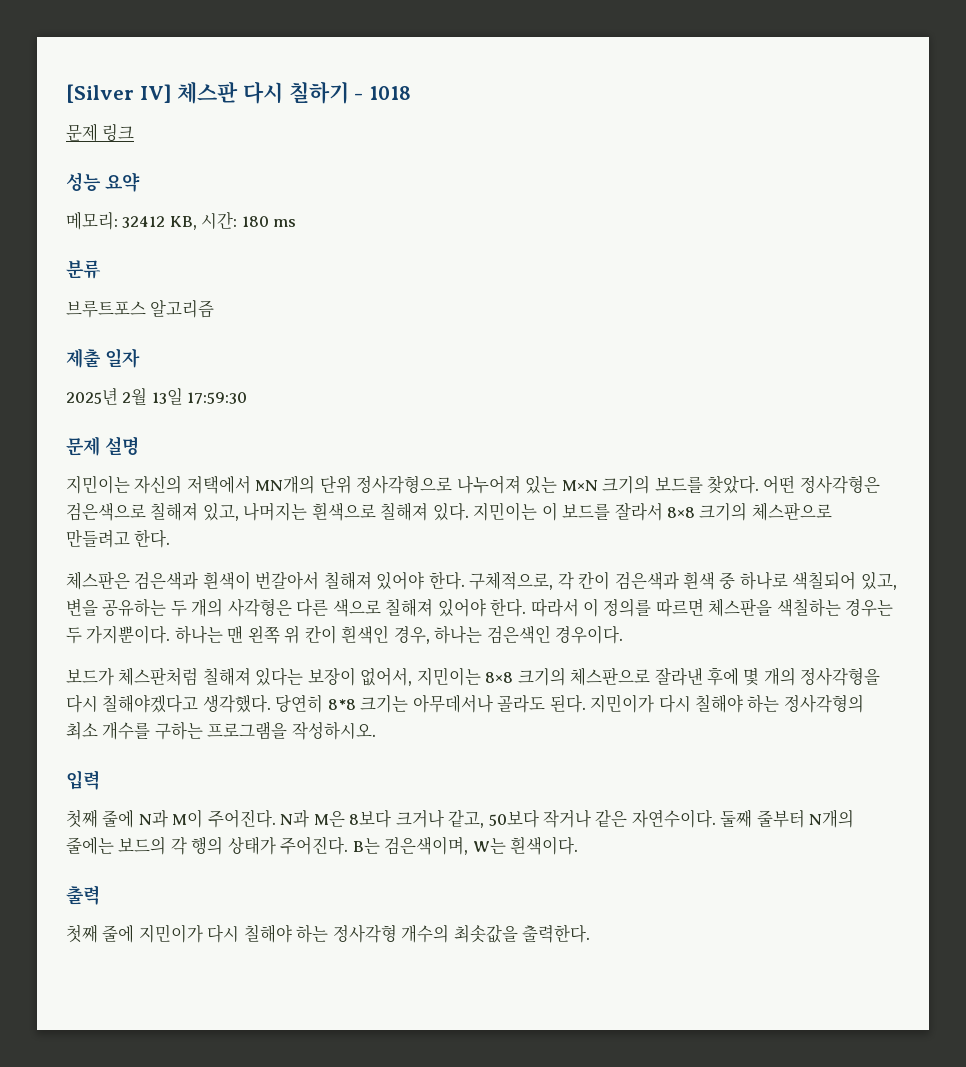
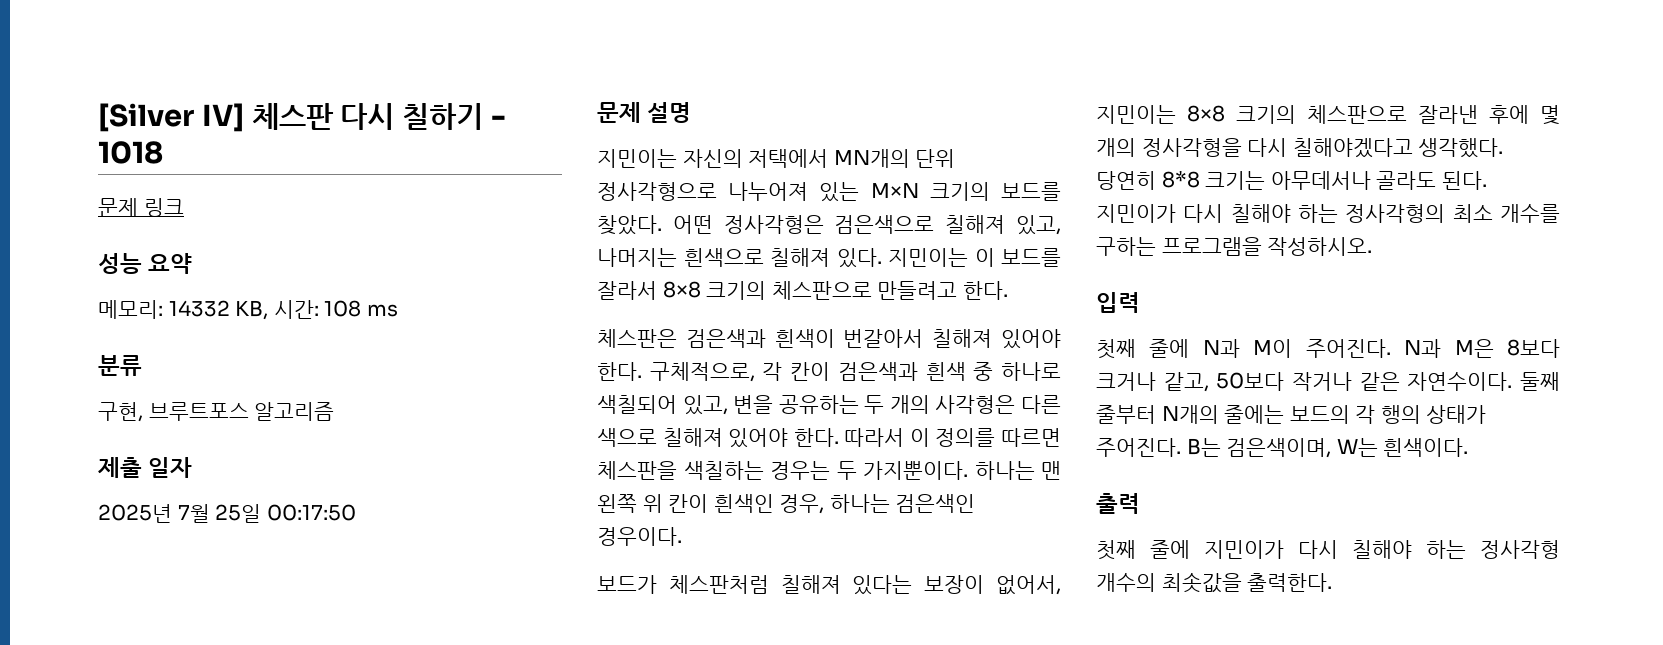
[122,216,166,228] 32412 -> [168,300,230,317] 14332
[241,216,269,227] 180 -> [324,300,362,317] 108
(101, 269) none -> [98,402,143,422] 구현,
[122,388,248,405] 2월 13일 17:59:30 -> [177,504,356,523] 7월 25일 00:17:50

